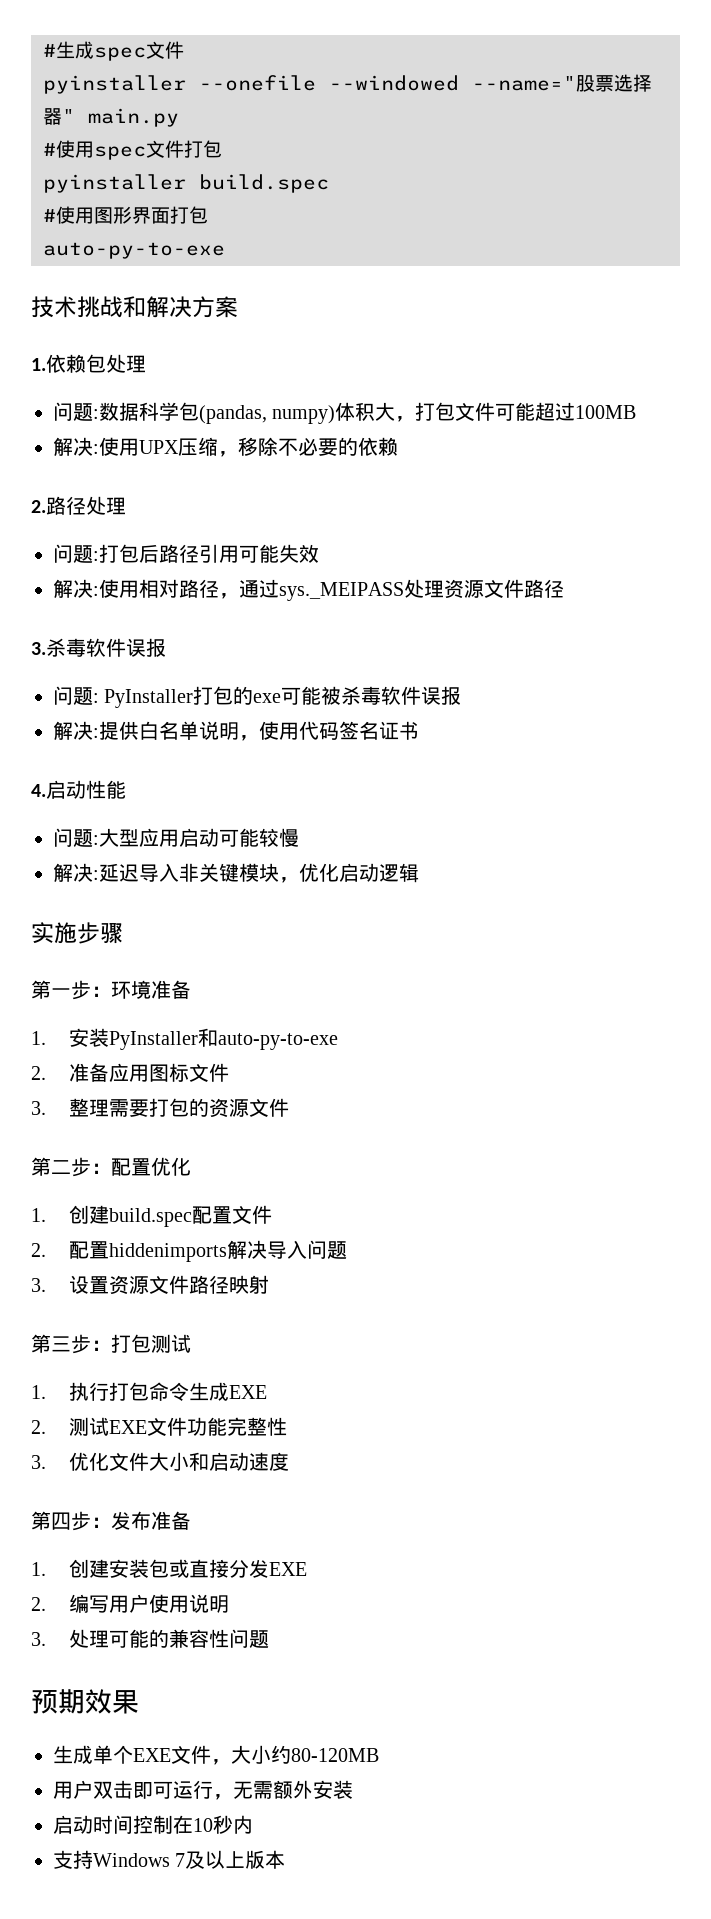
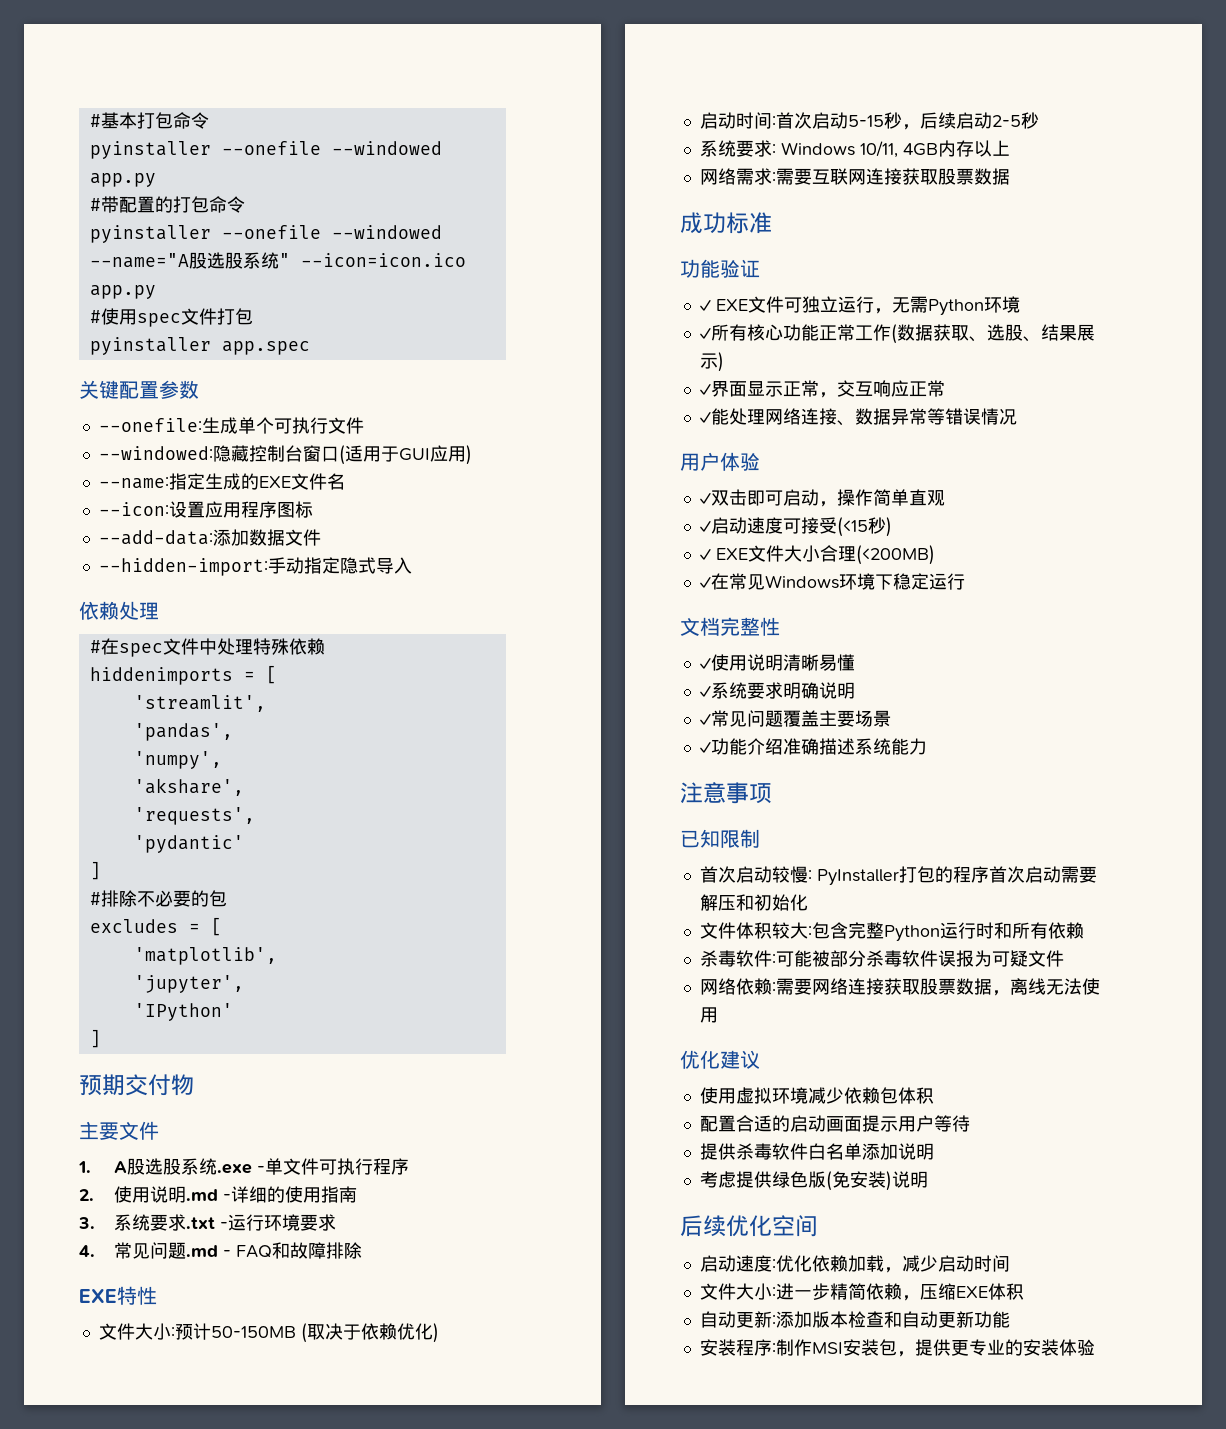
[43,41,184,61] [43,74,652,94] [43,108,179,127] #生成spec文件 // pyinstaller --onefile --windowed --name="股票选择器" main.py -> [89,112,209,129] [89,141,442,159] [89,173,156,187] [89,196,245,213] [89,225,442,243] [89,252,466,269] [89,285,156,299] #基本打包命令 // pyinstaller --onefile --windowed app.py // #带配置的打包命令 // pyinstaller --onefile --windowed --name="A股选股系统" --icon=icon.ico app.py
[199,174,329,193] [43,206,208,224] [43,242,225,259] [31,296,238,318] [31,354,146,373] [53,402,637,424] [53,437,398,457] [31,496,126,515] [53,544,319,563] [53,579,564,601] [31,638,166,657] [53,686,462,708] [53,721,419,741] [31,780,126,799] [53,828,299,847] [53,863,419,883] [31,922,123,944] [31,980,191,1000] [31,1028,339,1050] [31,1063,230,1082] [31,1098,290,1118] [31,1157,191,1177] [31,1205,273,1227] [31,1240,348,1262] [31,1275,270,1295] [31,1334,191,1354] [31,1382,268,1401] [31,1417,288,1436] [31,1452,290,1471] [31,1511,191,1531] [31,1559,308,1578] [31,1594,230,1613] [31,1629,270,1648] [31,1689,139,1714] [53,1745,379,1765] [53,1780,353,1800] [53,1815,253,1834] [53,1850,286,1869] build.spec // #使用图形界面打包 // auto-py-to-exe // 技术挑战和解决方案 // 1.依赖包处理 // 问题:数据科学包(pandas, numpy)体积大，打包文件可能超过100MB // 解决:使用UPX压缩，移除不必要的依赖 // 2.路径处理 // 问题:打包后路径引用可能失效 // 解决:使用相对路径，通过sys._MEIPASS处理资源文件路径 // 3.杀毒软件误报 // 问题: PyInstaller打包的exe可能被杀毒软件误报 // 解决:提供白名单说明，使用代码签名证书 // 4.启动性能 // 问题:大型应用启动可能较慢 // 解决:延迟导入非关键模块，优化启动逻辑 // 实施步骤 // 第一步：环境准备 // 1.安装PyInstaller和auto-py-to-exe // 2.准备应用图标文件 // 3.整理需要打包的资源文件 // 第二步：配置优化 // 1.创建build.spec配置文件 // 2.配置hiddenimports解决导入问题 // 3.设置资源文件路径映射 // 第三步：打包测试 // 1.执行打包命令生成EXE // 2.测试EXE文件功能完整性 // 3.优化文件大小和启动速度 // 第四步：发布准备 // 1.创建安装包或直接分发EXE // 2.编写用户使用说明 // 3.处理可能的兼容性问题 // 预期效果 // 生成单个EXE文件，大小约80-120MB // 用户双击即可运行，无需额外安装 // 启动时间控制在10秒内 // 支持Windows 7及以上版本 -> [221,341,310,355] [79,380,199,399] [98,417,364,434] [98,445,472,465] [98,473,345,490] [98,501,313,518] [98,529,321,546] [98,557,412,576] [79,601,159,620] [89,638,325,657] [89,665,277,685] [133,695,266,712] [133,723,233,741] [133,751,222,769] [133,778,244,796] [133,807,255,825] [133,835,244,853] [89,861,101,880] [89,890,227,907] [89,917,222,936] [133,947,277,965] [133,975,244,993] [133,1003,233,1021] [89,1029,101,1048] [79,1074,194,1096] [79,1121,159,1140] [78,1158,409,1175] [79,1186,357,1203] [78,1214,336,1231] [79,1242,362,1259] [79,1286,157,1305] [98,1323,439,1343] [699,112,1039,130] [699,140,1010,158] [699,168,1010,185] [680,212,772,234] [680,259,760,278] [699,296,1020,316] [699,324,1095,344] [699,352,724,372] [699,380,945,398] [699,408,1017,426] [680,452,760,471] [699,489,945,507] [699,517,892,537] [699,545,935,565] [699,573,965,590] [680,617,780,636] [699,654,855,671] [699,682,855,699] [699,710,891,727] [699,738,927,755] [680,782,772,804] [680,829,760,848] [699,866,1097,886] [699,894,808,911] [699,922,1084,942] [699,950,1064,967] [699,978,1100,996] [699,1007,718,1023] [680,1050,760,1069] [699,1087,934,1104] [699,1115,970,1132] [699,1143,934,1160] [699,1171,928,1191] [680,1215,818,1237] [699,1255,1010,1273] [699,1283,1024,1301] [699,1311,1010,1328] [699,1339,1095,1357] app.spec // 关键配置参数 // --onefile:生成单个可执行文件 // --windowed:隐藏控制台窗口(适用于GUI应用) // --name:指定生成的EXE文件名 // --icon:设置应用程序图标 // --add-data:添加数据文件 // --hidden-import:手动指定隐式导入 // 依赖处理 // #在spec文件中处理特殊依赖 // hiddenimports = [ // 'streamlit', // 'pandas', // 'numpy', // 'akshare', // 'requests', // 'pydantic' // ] // #排除不必要的包 // excludes = [ // 'matplotlib', // 'jupyter', // 'IPython' // ] // 预期交付物 // 主要文件 // 1. A股选股系统.exe -单文件可执行程序 // 2.使用说明.md -详细的使用指南 // 3.系统要求.txt -运行环境要求 // 4.常见问题.md - FAQ和故障排除 // EXE特性 // 文件大小:预计50-150MB (取决于依赖优化) // 启动时间:首次启动5-15秒，后续启动2-5秒 // 系统要求: Windows 10/11, 4GB内存以上 // 网络需求:需要互联网连接获取股票数据 // 成功标准 // 功能验证 // ✓ EXE文件可独立运行，无需Python环境 // ✓所有核心功能正常工作(数据获取、选股、结果展示) // ✓界面显示正常，交互响应正常 // ✓能处理网络连接、数据异常等错误情况 // 用户体验 // ✓双击即可启动，操作简单直观 // ✓启动速度可接受(<15秒) // ✓ EXE文件大小合理(<200MB) // ✓在常见Windows环境下稳定运行 // 文档完整性 // ✓使用说明清晰易懂 // ✓系统要求明确说明 // ✓常见问题覆盖主要场景 // ✓功能介绍准确描述系统能力 // 注意事项 // 已知限制 // 首次启动较慢: PyInstaller打包的程序首次启动需要解压和初始化 // 文件体积较大:包含完整Python运行时和所有依赖 // 杀毒软件:可能被部分杀毒软件误报为可疑文件 // 网络依赖:需要网络连接获取股票数据，离线无法使用 // 优化建议 // 使用虚拟环境减少依赖包体积 // 配置合适的启动画面提示用户等待 // 提供杀毒软件白名单添加说明 // 考虑提供绿色版(免安装)说明 // 后续优化空间 // 启动速度:优化依赖加载，减少启动时间 // 文件大小:进一步精简依赖，压缩EXE体积 // 自动更新:添加版本检查和自动更新功能 // 安装程序:制作MSI安装包，提供更专业的安装体验

